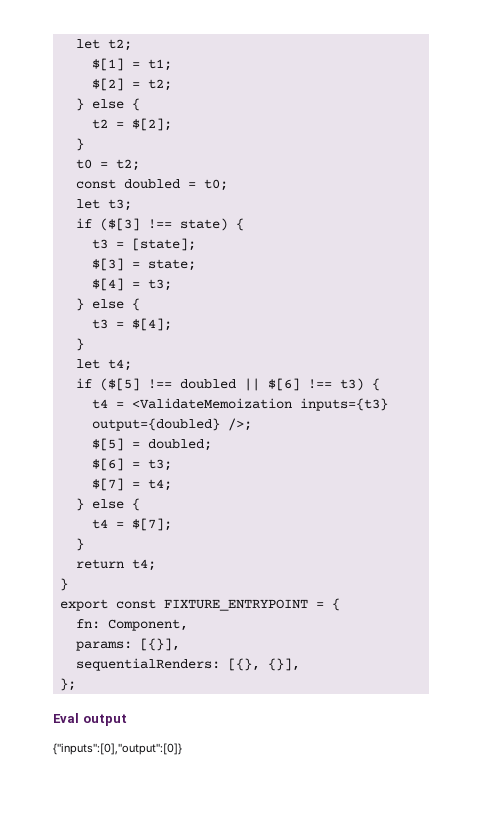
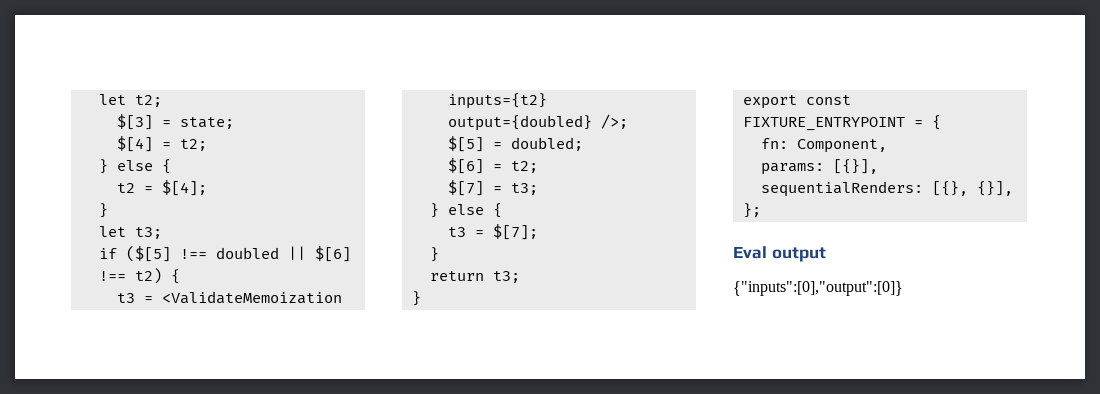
[91,58,172,71] [91,78,124,91] $[1] = t1; // $[2] -> [116,114,234,130] [116,136,153,152] $[3] = state; // $[4]
[131,118,172,131] [75,138,84,151] [75,159,140,171] [75,179,228,191] [75,199,132,211] [75,218,244,231] [91,238,196,251] [91,258,196,271] [91,278,124,291] $[2]; // } // t0 = t2; // const doubled = t0; // let t3; // if ($[3] !== state) { // t3 = [state]; // $[3] = state; // $[4] -> [161,180,207,196] [98,203,108,218] [98,226,162,239] [98,246,351,262] [98,268,180,284] [116,291,342,304] [447,93,547,109] [447,114,628,131] [447,136,583,152] [447,158,538,174] [447,180,484,196] $[4]; // } // let t3; // if ($[5] !== doubled || $[6] !== t2) { // t3 = <ValidateMemoization inputs={t2} output={doubled} />; // $[5] = doubled; // $[6] = t2; // $[7]
[131,318,172,331] [75,338,84,351] [75,359,132,371] [75,378,380,391] [91,398,388,411] [91,418,252,431] [91,438,212,451] [91,458,172,471] [91,478,172,491] [75,498,140,511] [91,519,124,529] $[4]; // } // let t4; // if ($[5] !== doubled || $[6] !== t3) { // t4 = <ValidateMemoization inputs={t3} output={doubled} />; // $[5] = doubled; // $[6] = t3; // $[7] = t4; // } else { // t4 = -> (484, 233) none
[131,559,156,571] t4; -> [492,271,520,283] t3;

